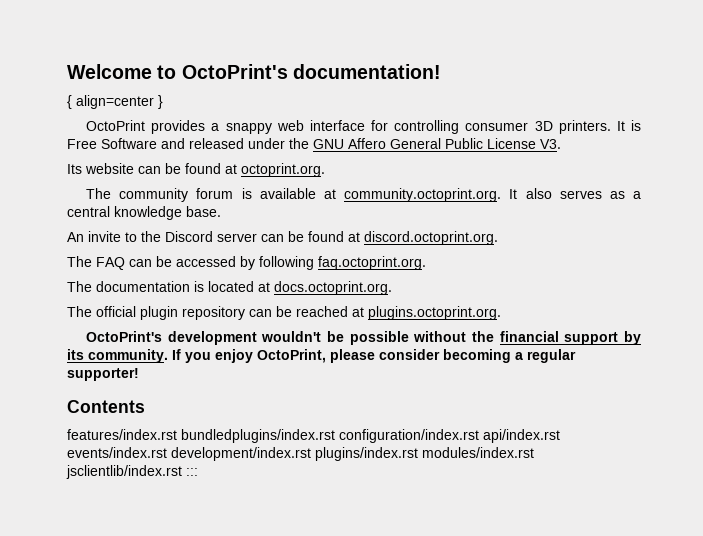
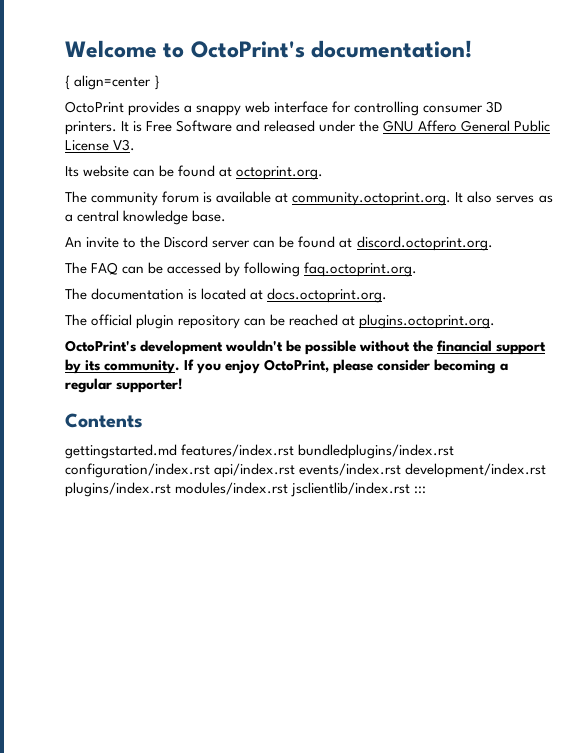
(145, 406) none -> [65,444,177,459] gettingstarted.md

